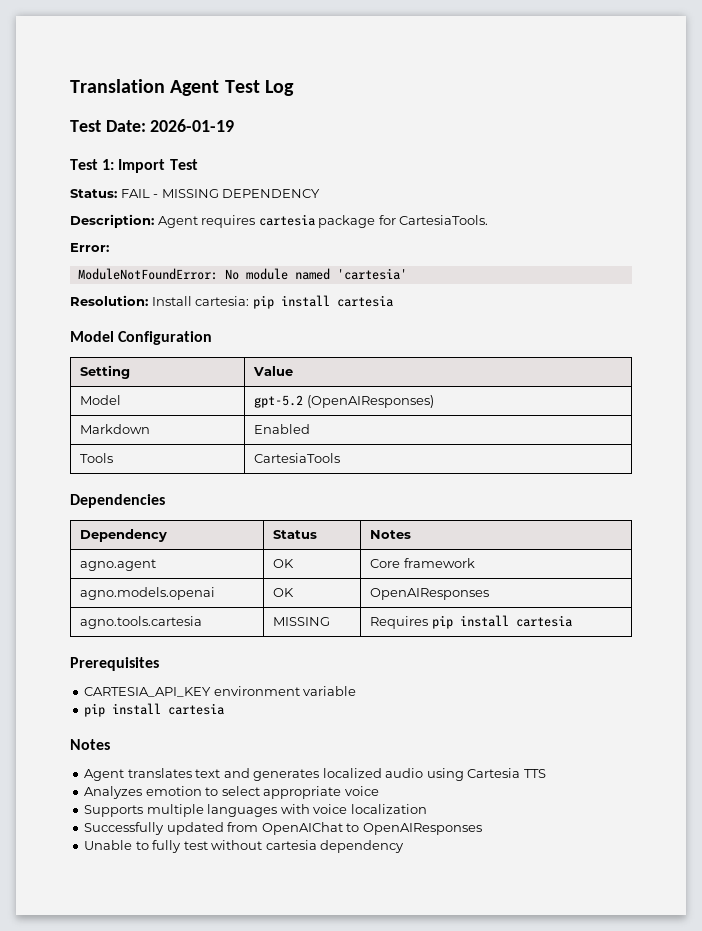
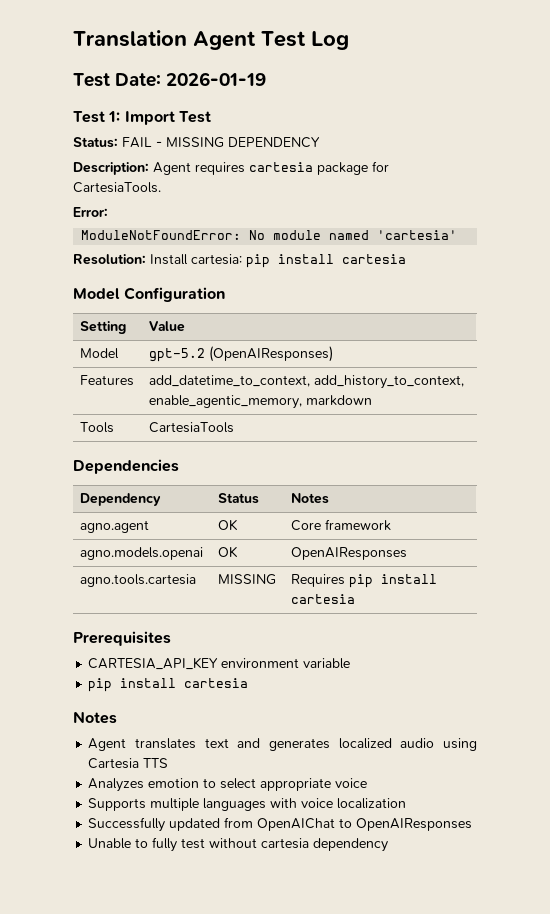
[80,424,151,434] [254,424,311,434] Markdown | Enabled -> [80,375,135,386] [149,375,465,389] [149,395,373,409] Features | add_datetime_to_context, add_history_to_context, enable_agentic_memory, markdown

